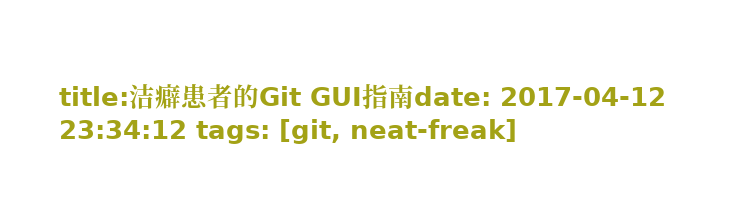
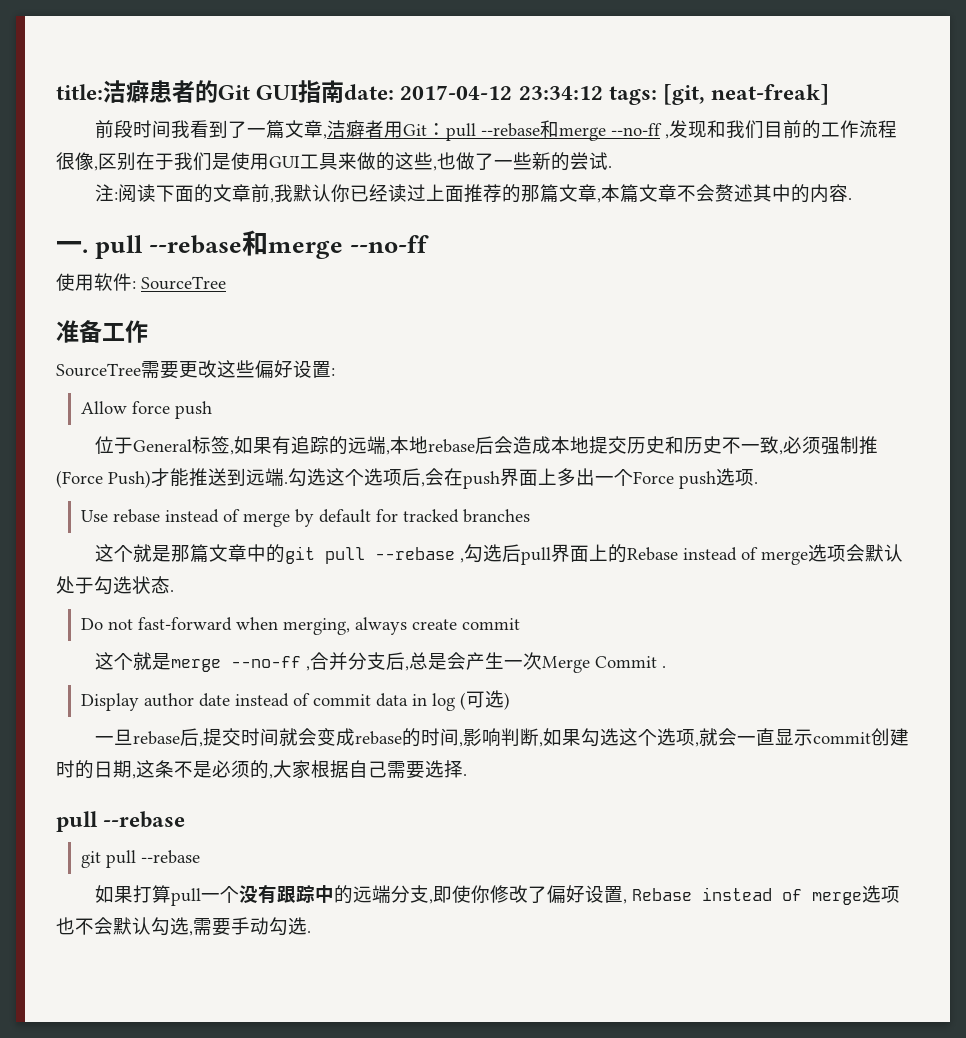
(517, 130) none -> [94,120,897,141] [56,152,612,171] [94,184,852,203] [56,230,430,259] [56,273,226,291] [56,320,148,343] [56,360,335,379] [81,401,213,419] [94,436,878,455] [56,468,758,489] [81,509,531,527] [94,544,903,565] [56,576,174,595] [81,617,521,635] [94,652,666,673] [81,690,511,711] [94,728,909,747] [56,760,467,779] [56,811,186,832] [81,850,201,868] [94,885,900,906] [56,917,311,936] // 前段时间我看到了一篇文章,洁癖者用Git：pull --rebase和merge --no-ff ,发现和我们目前的工作流程很像,区别在于我们是使用GUI工具来做的这些,也做了一些新的尝试. // 注:阅读下面的文章前,我默认你已经读过上面推荐的那篇文章,本篇文章不会赘述其中的内容. // 一. pull --rebase和merge --no-ff // 使用软件: SourceTree // 准备工作 // SourceTree需要更改这些偏好设置: // Allow force push // 位于General标签,如果有追踪的远端,本地rebase后会造成本地提交历史和历史不一致,必须强制推(Force Push)才能推送到远端.勾选这个选项后,会在push界面上多出一个Force push选项. // Use rebase instead of merge by default for tracked branches // 这个就是那篇文章中的git pull --rebase ,勾选后pull界面上的Rebase instead of merge选项会默认处于勾选状态. // Do not fast-forward when merging, always create commit // 这个就是merge --no-ff ,合并分支后,总是会产生一次Merge Commit . // Display author date instead of commit data in log (可选) // 一旦rebase后,提交时间就会变成rebase的时间,影响判断,如果勾选这个选项,就会一直显示commit创建时的日期,这条不是必须的,大家根据自己需要选择. // pull --rebase // git pull --rebase // 如果打算pull一个没有跟踪中的远端分支,即使你修改了偏好设置, Rebase instead of merge选项也不会默认勾选,需要手动勾选.

